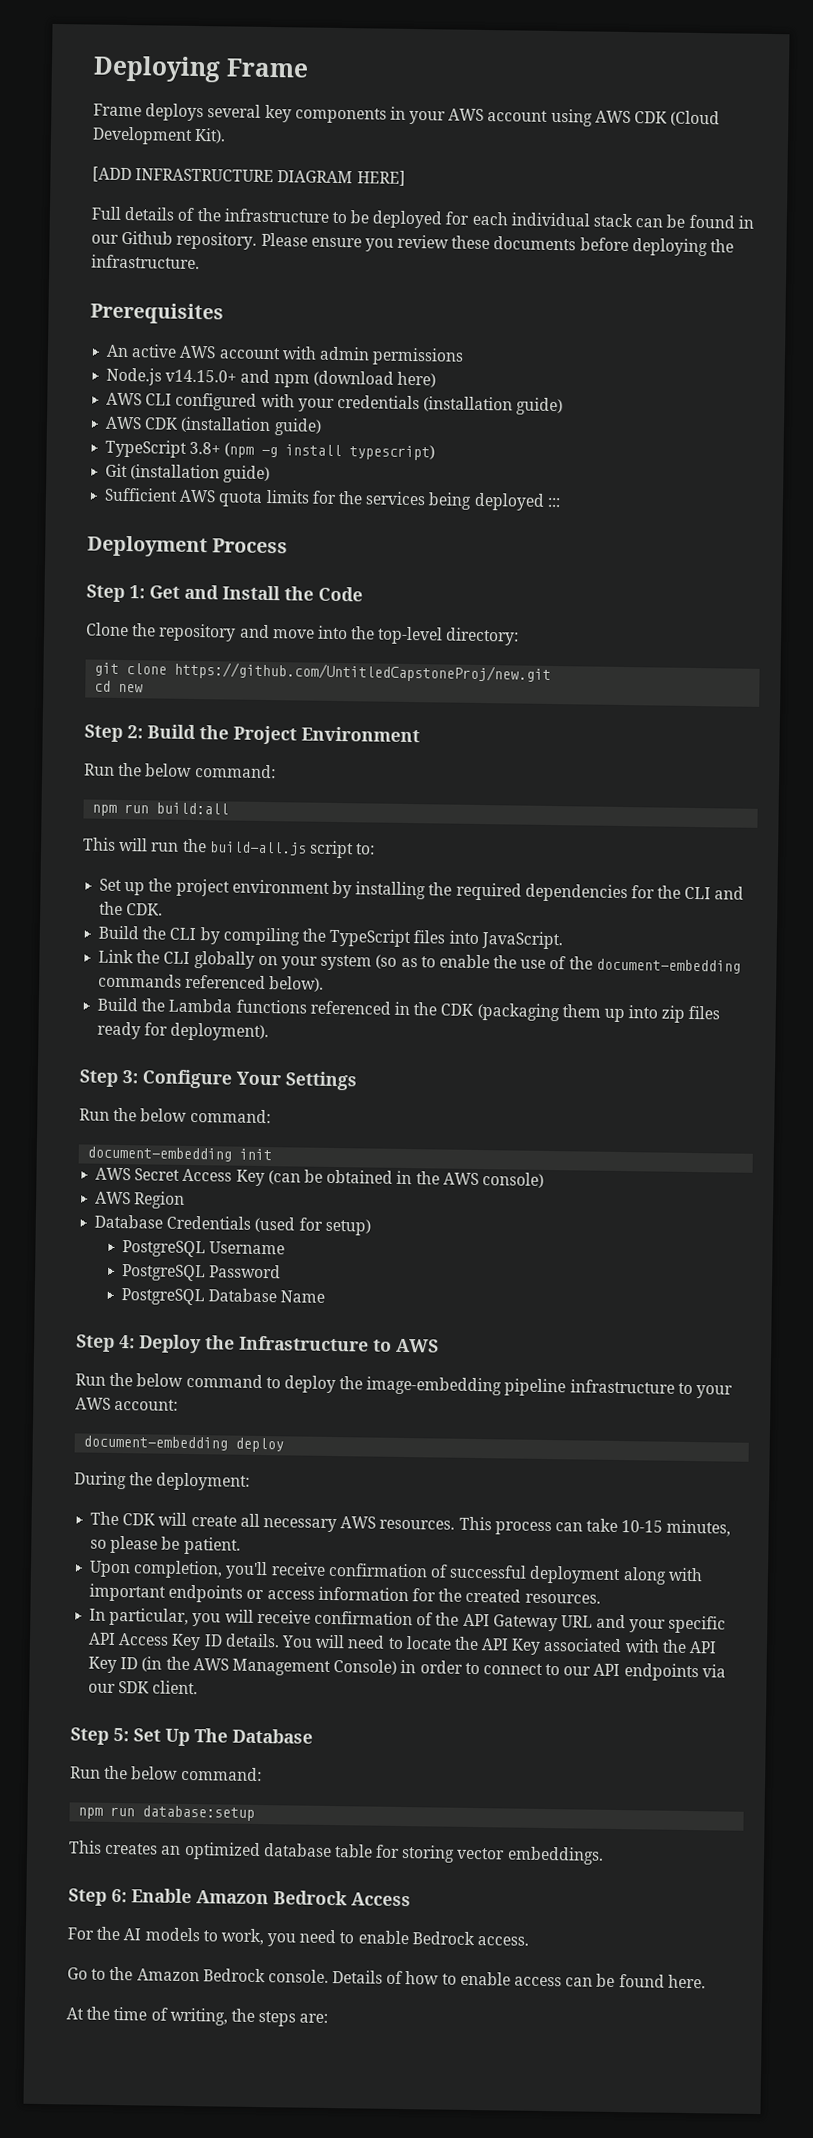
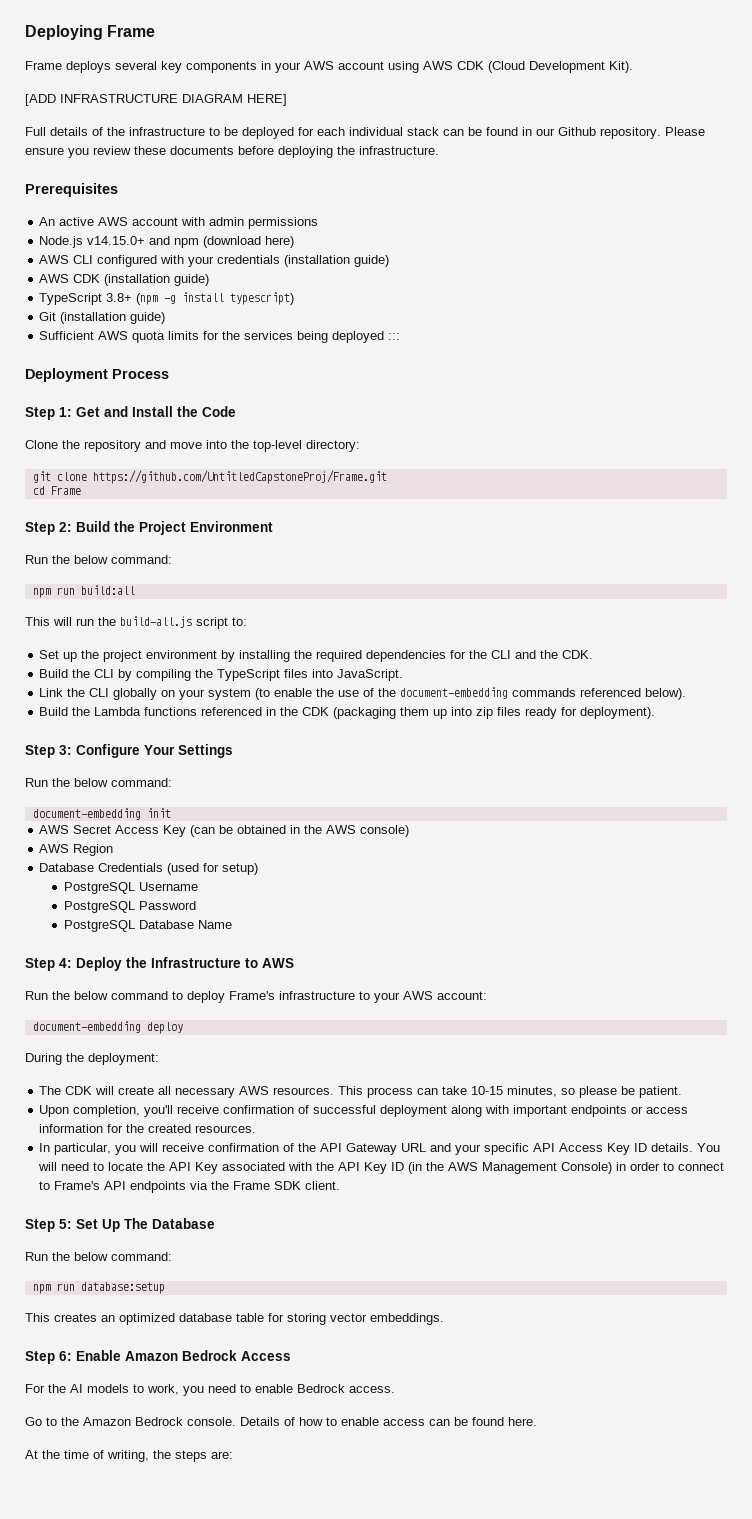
[174,661,552,683] https://github.com/UntitledCapstoneProj/new.git -> [92,470,387,484] https://github.com/UntitledCapstoneProj/Frame.git
[118,683,144,693] new -> [50,486,81,495] Frame
[375,954,436,969] (so as to -> [255,688,271,700] (to
[339,1376,567,1397] the image-embedding pipeline -> [229,991,275,1000] Frame's
[563,1666,592,1676] our -> [54,1181,101,1190] Frame's
[88,1683,117,1694] our -> [211,1181,271,1190] the Frame

